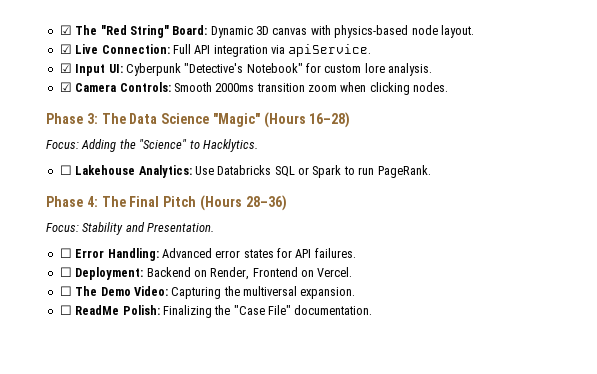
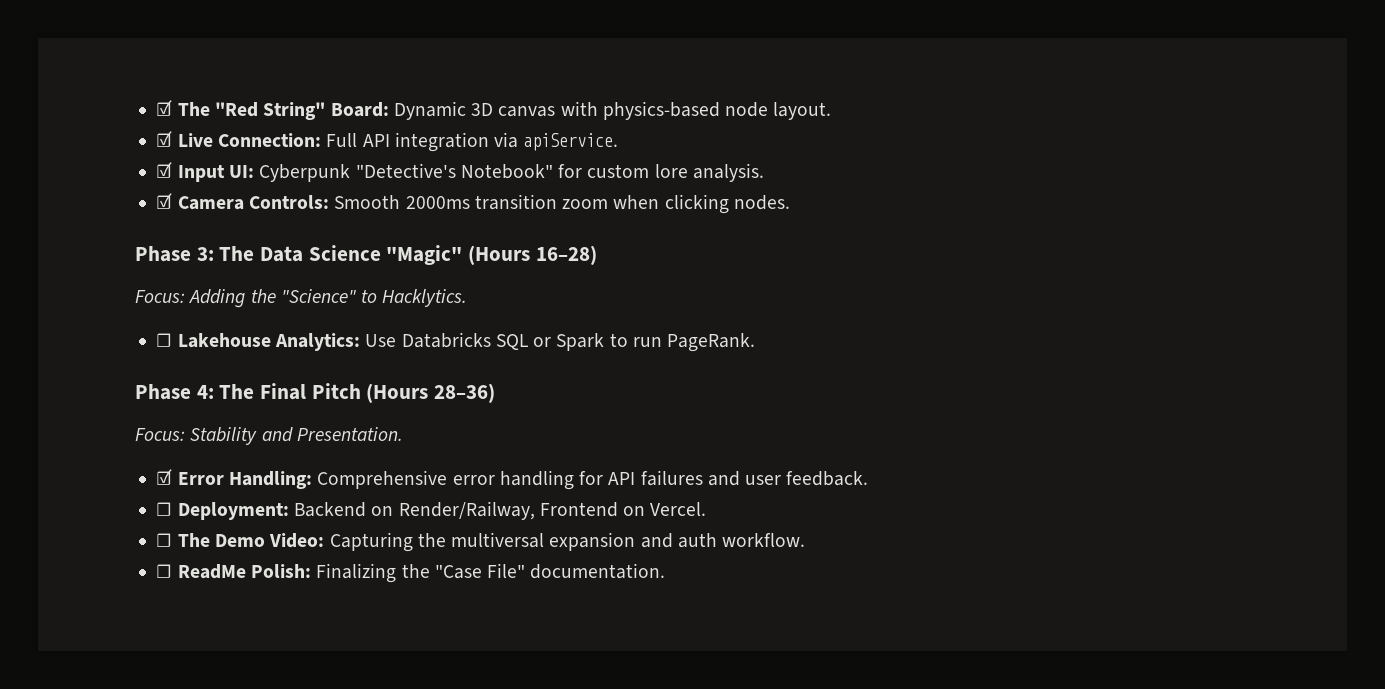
[59,248,72,258] ☐ -> [156,469,173,485] ☑
[161,248,356,258] Advanced error states for API failures. -> [317,470,869,490] Comprehensive error handling for API failures and user feedback.
[210,267,250,280] Render, -> [398,501,535,520] Render/Railway,
[300,287,356,299] expansion. -> [549,532,806,551] expansion and auth workflow.

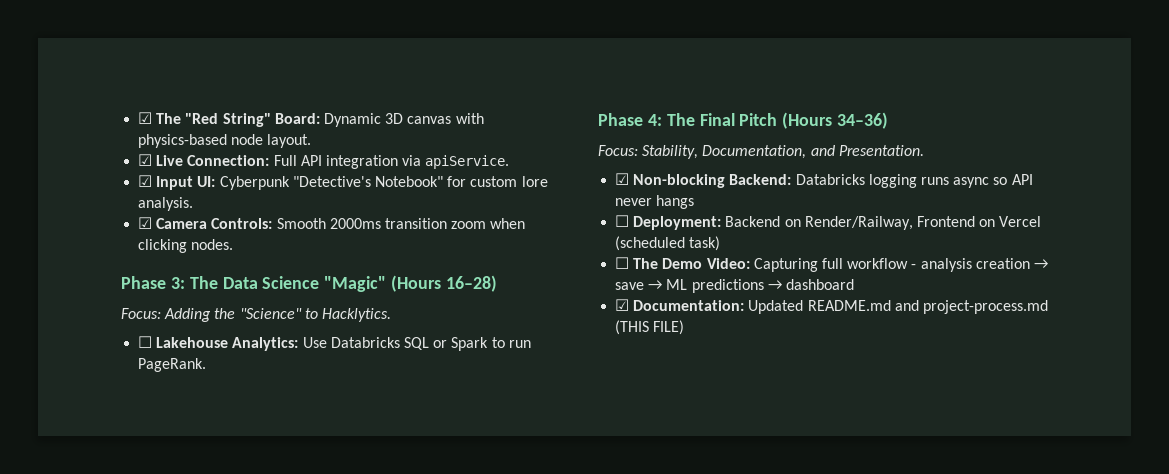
[434,383,496,403] [135,427,258,445] 28–36) // Focus: Stability -> [837,112,889,129] [598,145,807,159] 34–36) // Focus: Stability, Documentation,
[177,470,869,490] Error Handling: Comprehensive error handling for API failures and user feedback. -> [633,174,1033,188] [615,195,695,209] Non-blocking Backend: Databricks logging runs async so API never hangs
[650,502,707,516] Vercel. -> [999,216,1042,227] [615,236,721,251] Vercel (scheduled task)
[417,532,806,551] [156,563,666,583] the multiversal expansion and auth workflow. // ☐ ReadMe Polish: Finalizing the "Case File" documentation. -> [821,258,1048,272] [615,279,854,293] [615,299,1048,314] [615,320,685,335] full workflow - analysis creation → save → ML predictions → dashboard // ☑ Documentation: Updated README.md and project-process.md (THIS FILE)

